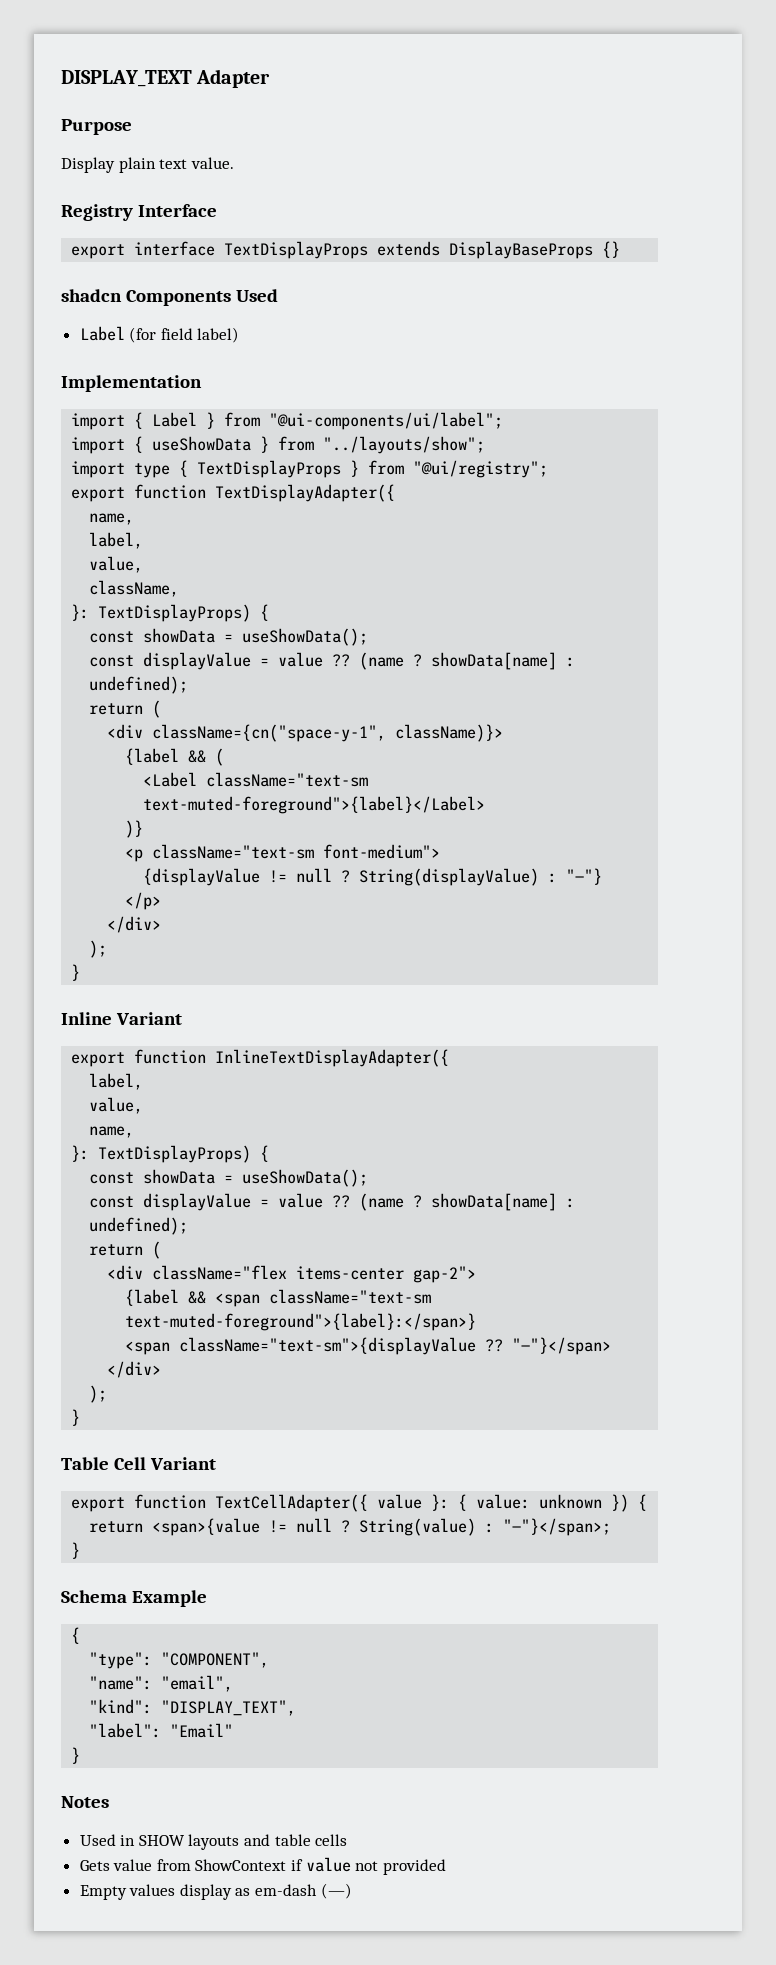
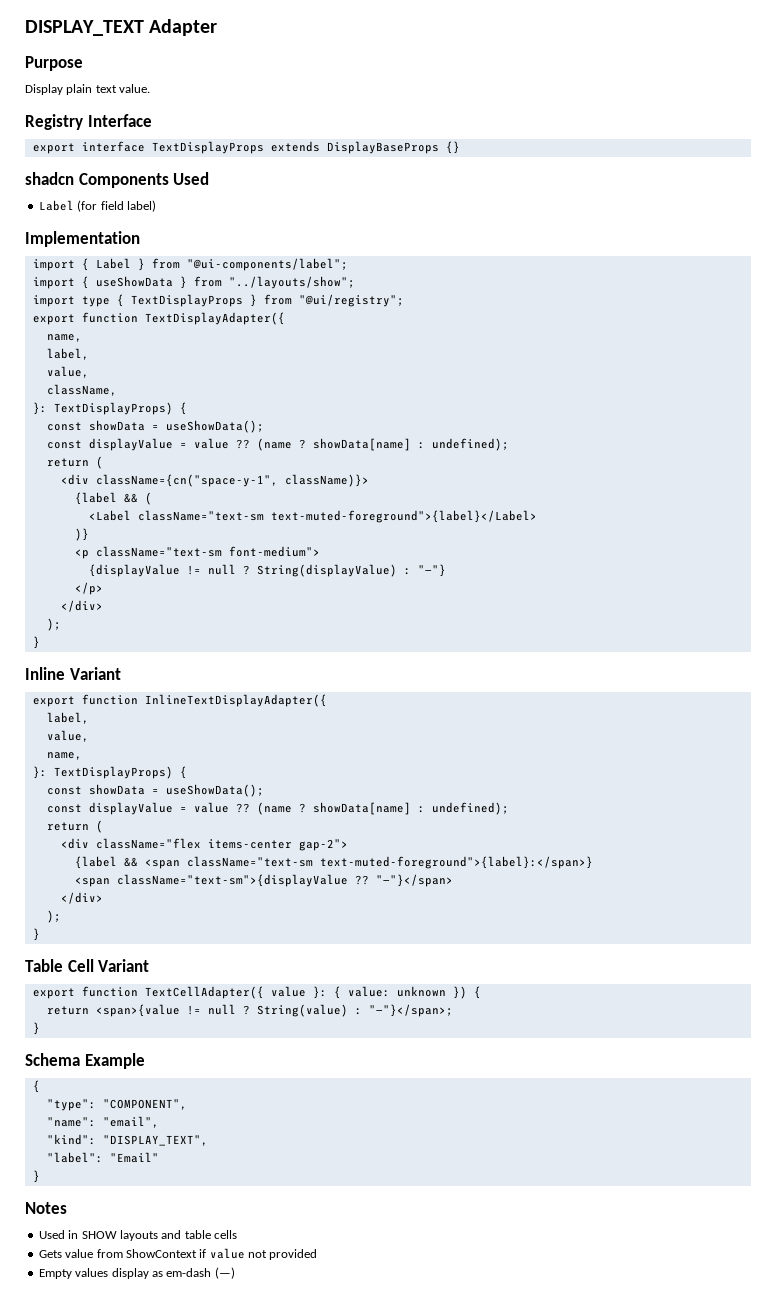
[269,412,504,430] "@ui-components/ui/label"; -> [186,258,348,271] "@ui-components/label";

